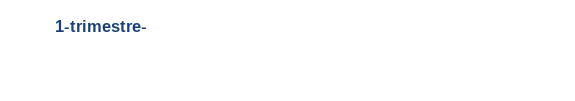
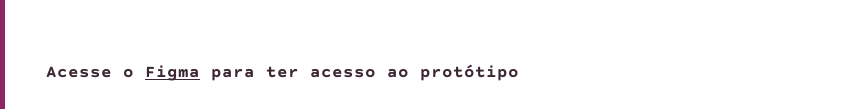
[55,20,147,32] 1-trimestre- -> [46,64,519,81] Acesse o Figma para ter acesso ao protótipo

